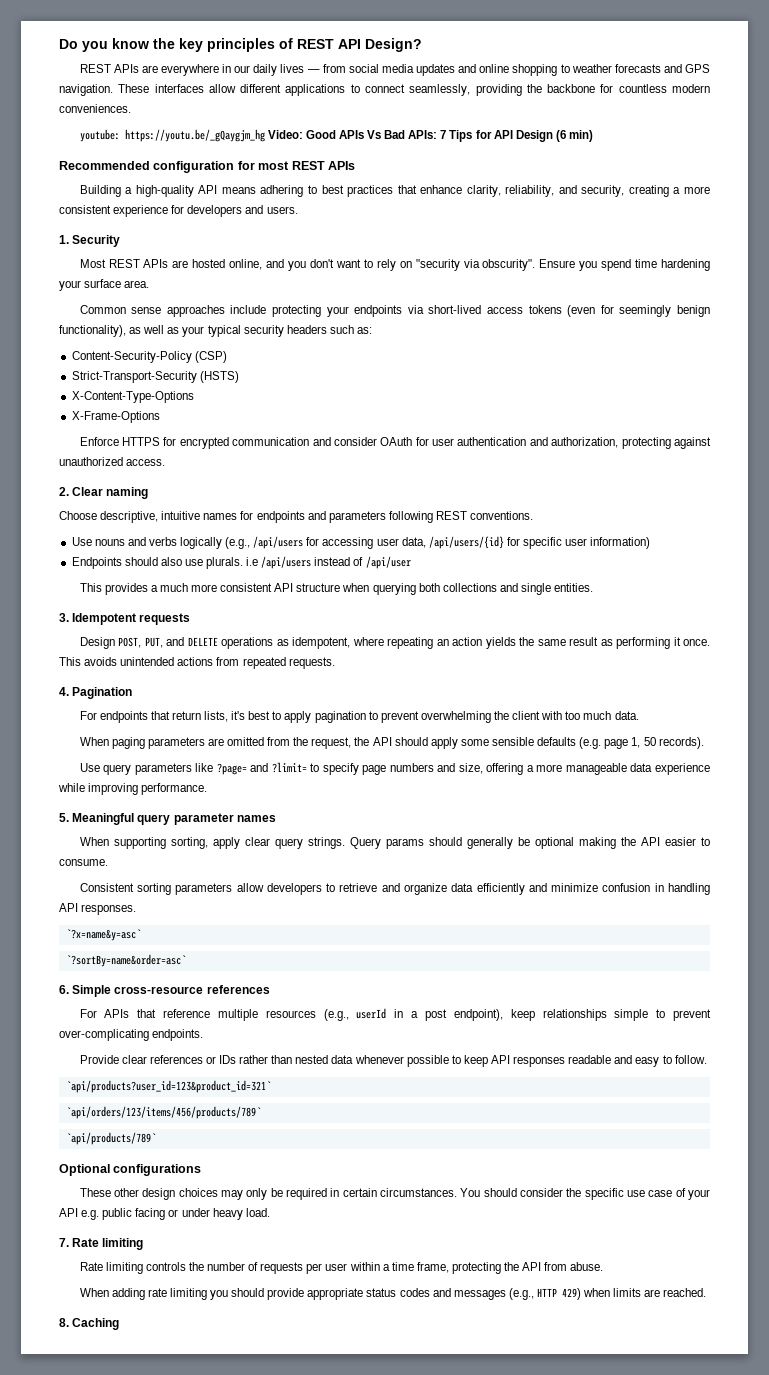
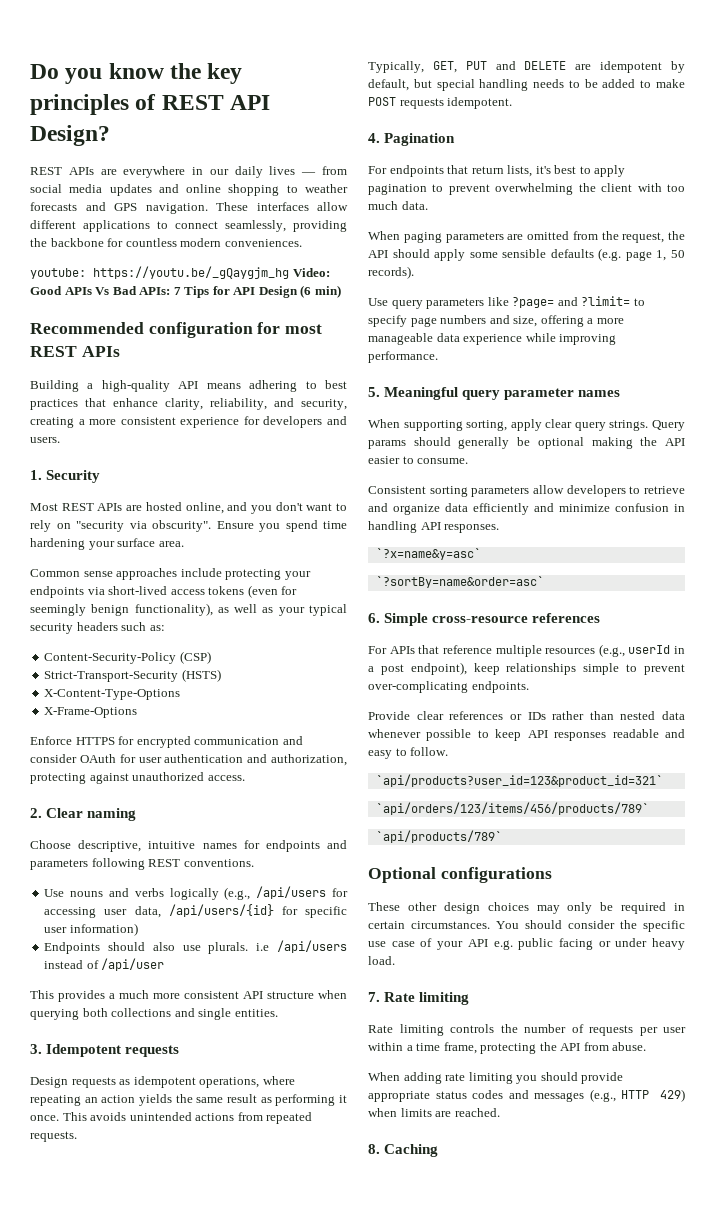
[118,637,351,649] POST, PUT, and DELETE operations as idempotent, -> [71,1076,260,1088] requests as idempotent operations,
(335, 663) none -> [368,61,685,73] [368,79,685,91] [368,97,513,109] // Typically, GET, PUT and DELETE are idempotent by default, but special handling needs to be added to make POST requests idempotent.

